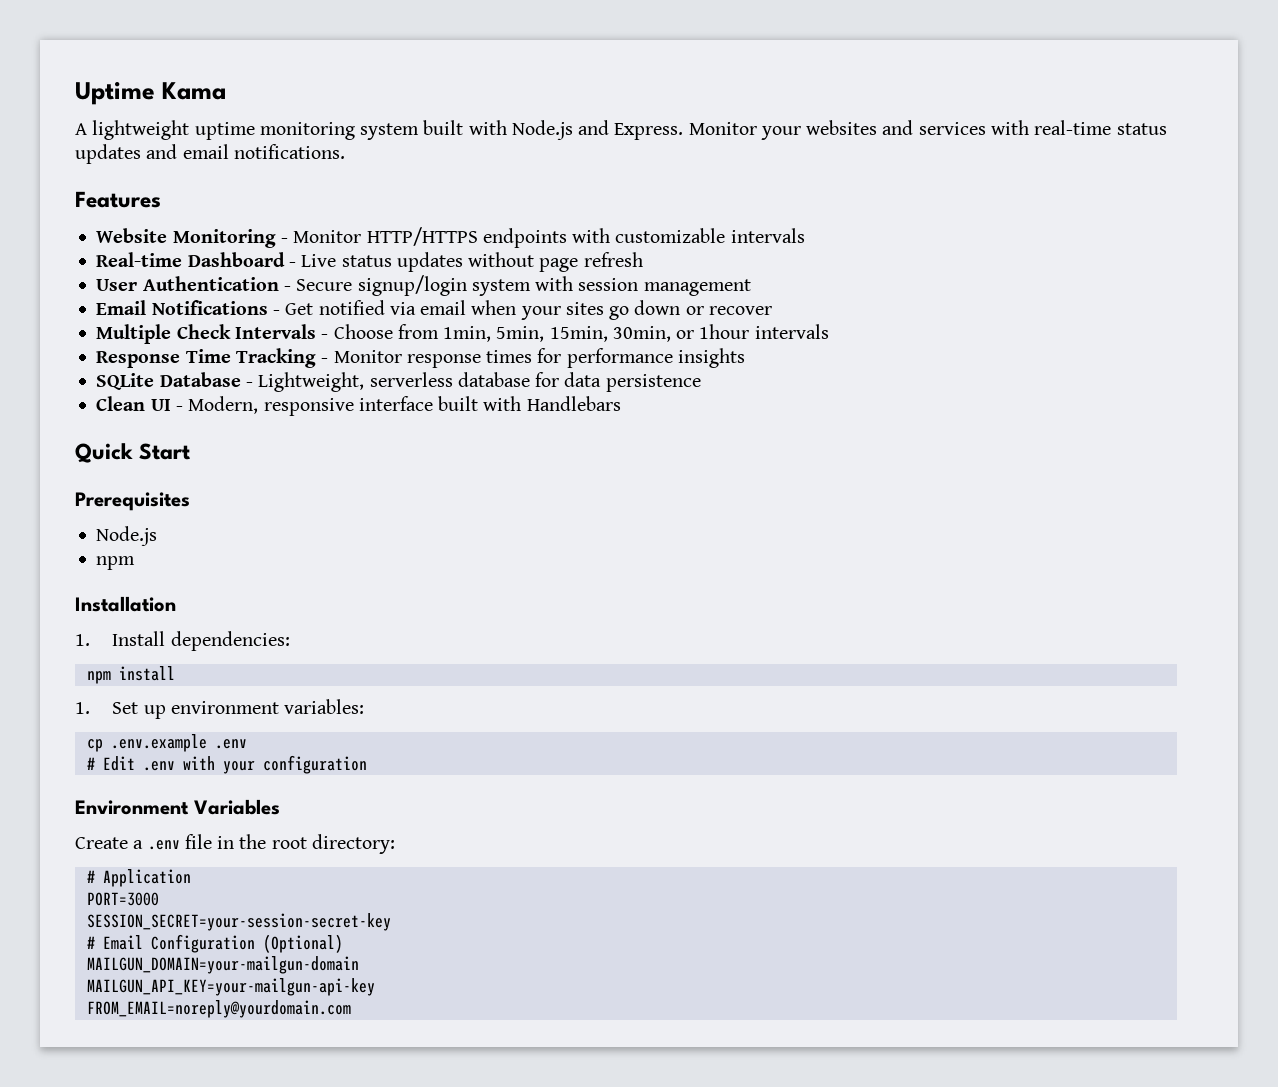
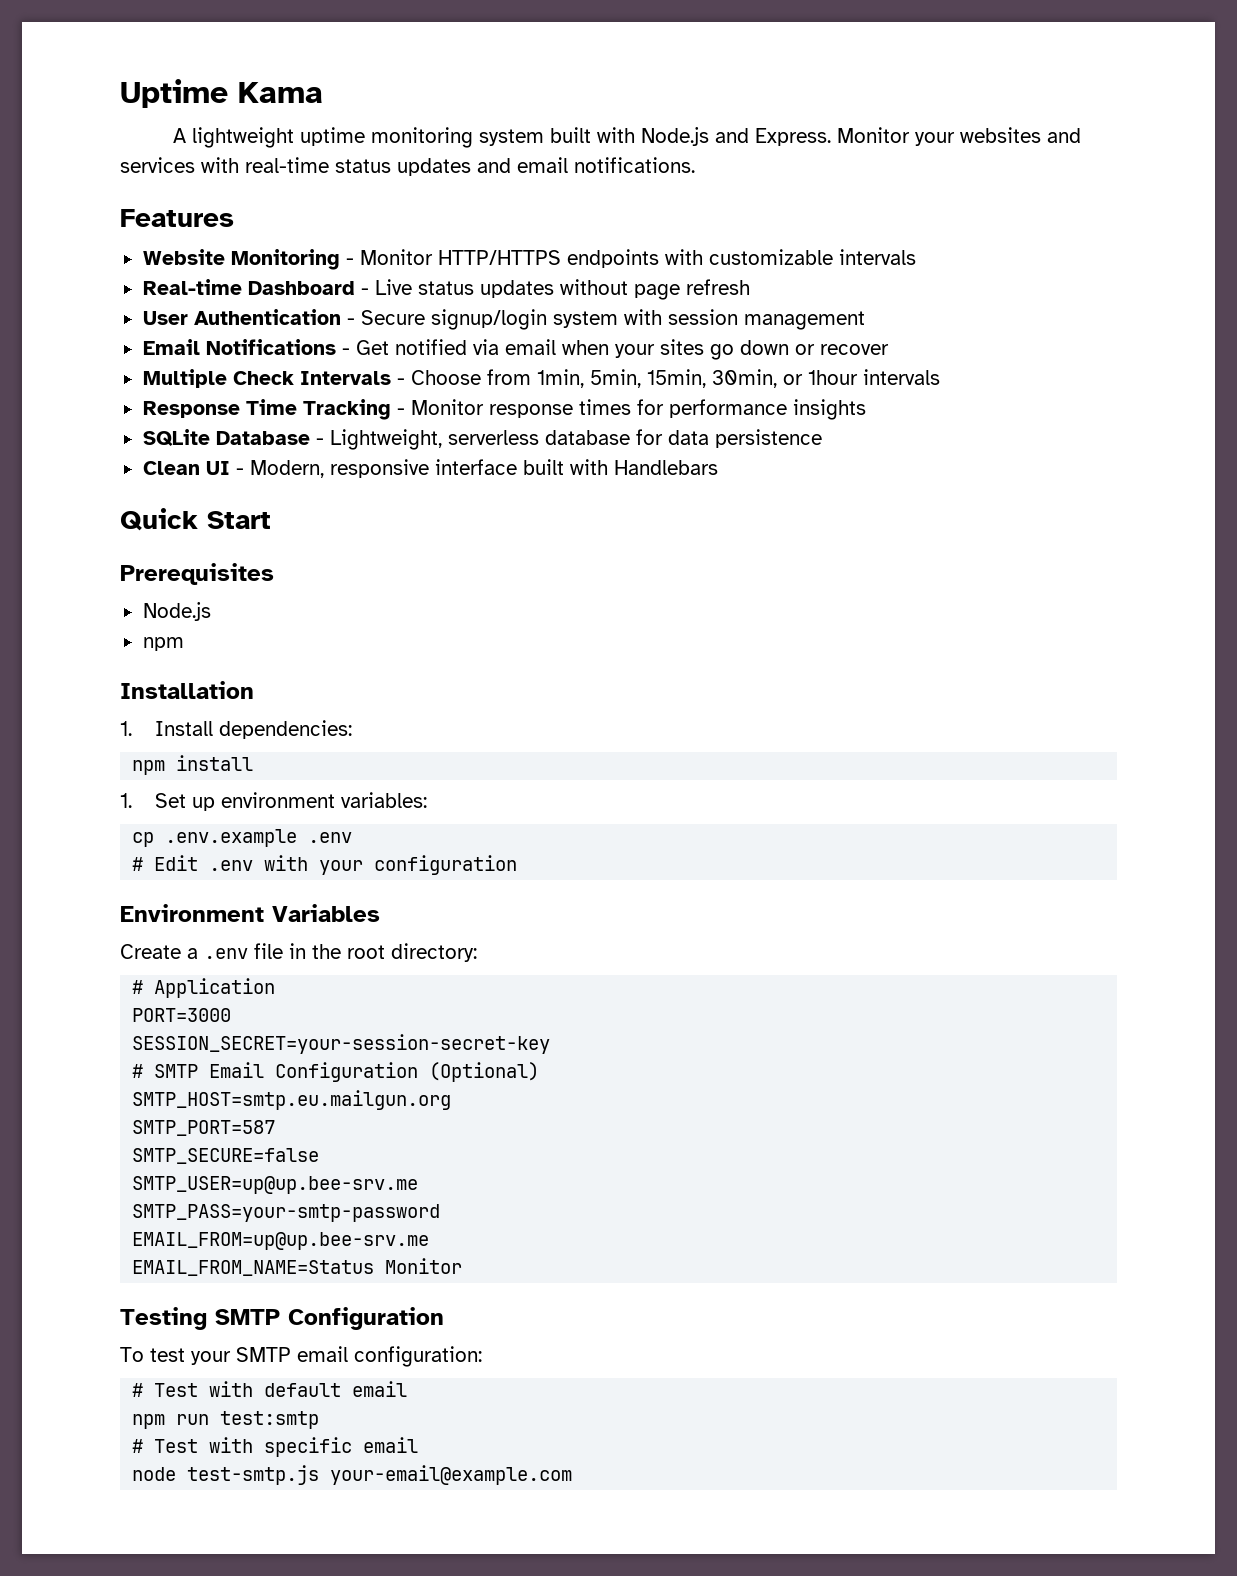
(95, 942) none -> [154,1064,199,1078] SMTP
[86,956,359,974] [86,978,375,996] [86,1000,351,1018] MAILGUN_DOMAIN=your-mailgun-domain // MAILGUN_API_KEY=your-mailgun-api-key // FROM_EMAIL=noreply@yourdomain.com -> [132,1090,452,1110] [132,1120,276,1136] [132,1148,320,1164] [132,1176,419,1194] [132,1204,441,1222] [132,1232,430,1250] [132,1258,463,1276] [120,1307,444,1330] [120,1346,482,1367] [132,1381,408,1397] [132,1411,320,1429] [132,1437,419,1457] [132,1465,573,1485] SMTP_HOST=smtp.eu.mailgun.org // SMTP_PORT=587 // SMTP_SECURE=false // SMTP_USER=up@up.bee-srv.me // SMTP_PASS=your-smtp-password // EMAIL_FROM=up@up.bee-srv.me // EMAIL_FROM_NAME=Status Monitor // Testing SMTP Configuration // To test your SMTP email configuration: // # Test with default email // npm run test:smtp // # Test with specific email // node test-smtp.js your-email@example.com

